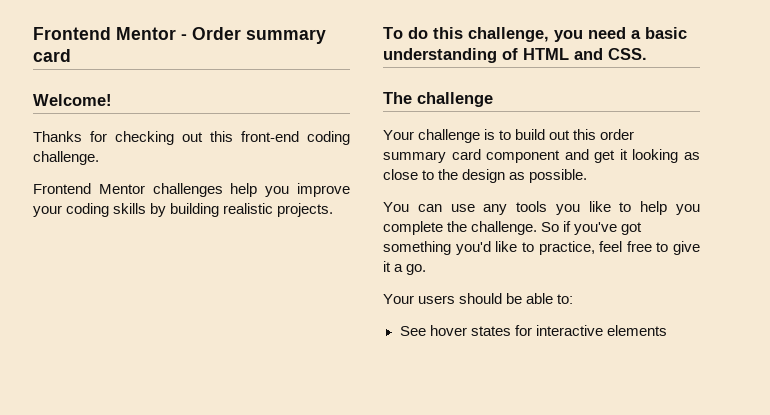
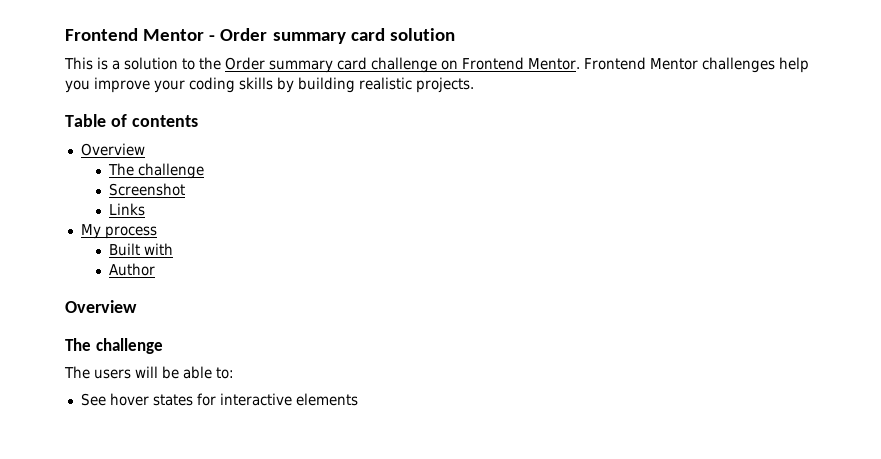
[33,94,112,106] [33,131,350,145] [33,151,99,165] // Welcome! // Thanks for checking out this front-end coding challenge. // -> [389,28,455,41] [64,57,580,73] solution // This is a solution to the Order summary card challenge on Frontend Mentor.
[383,27,687,42] [383,48,647,63] [383,92,493,107] [383,129,635,143] [383,149,700,163] [383,169,588,183] [383,201,700,215] [383,221,643,235] [383,241,700,255] [383,261,427,275] [383,293,503,304] To do this challenge, you need a basic understanding of HTML and CSS. // The challenge // Your challenge is to build out this order summary card component and get it looking as close to the design as possible. // You can use any tools you like to help you complete the challenge. So if you've got something you'd like to practice, feel free to give it a go. // Your users should -> [65,114,198,127] [80,143,145,156] [107,163,204,179] [108,183,185,196] [108,203,145,216] [80,224,157,239] [108,243,173,256] [108,263,155,276] [65,300,137,313] [65,338,163,354] [64,366,158,379] Table of contents // Overview // The challenge // Screenshot // Links // My process // Built with // Author // Overview // The challenge // The users will

